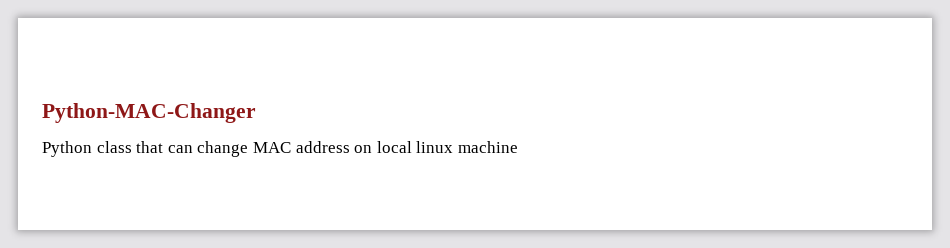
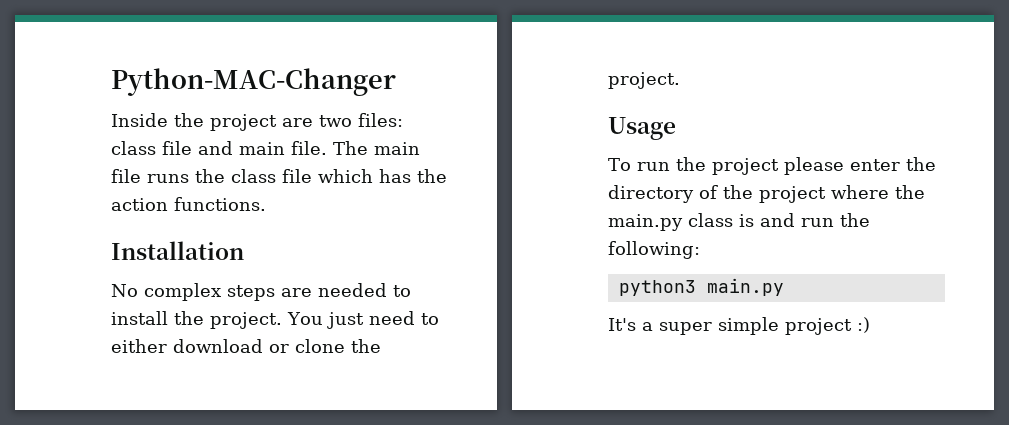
[42,141,518,157] Python class that can change MAC address on local linux machine -> [111,113,403,131] [111,141,420,155] [111,169,447,183] [111,197,266,211] [111,241,244,260] [111,283,411,301] [111,311,439,329] [111,339,381,353] [608,72,680,89] [608,117,676,140] [608,157,936,175] [608,185,925,203] [608,213,870,231] [608,241,700,259] [618,278,784,296] [608,317,870,335] Inside the project are two files: class file and main file. The main file runs the class file which has the action functions. // Installation // No complex steps are needed to install the project. You just need to either download or clone the project. // Usage // To run the project please enter the directory of the project where the main.py class is and run the following: // python3 main.py // It's a super simple project :)

